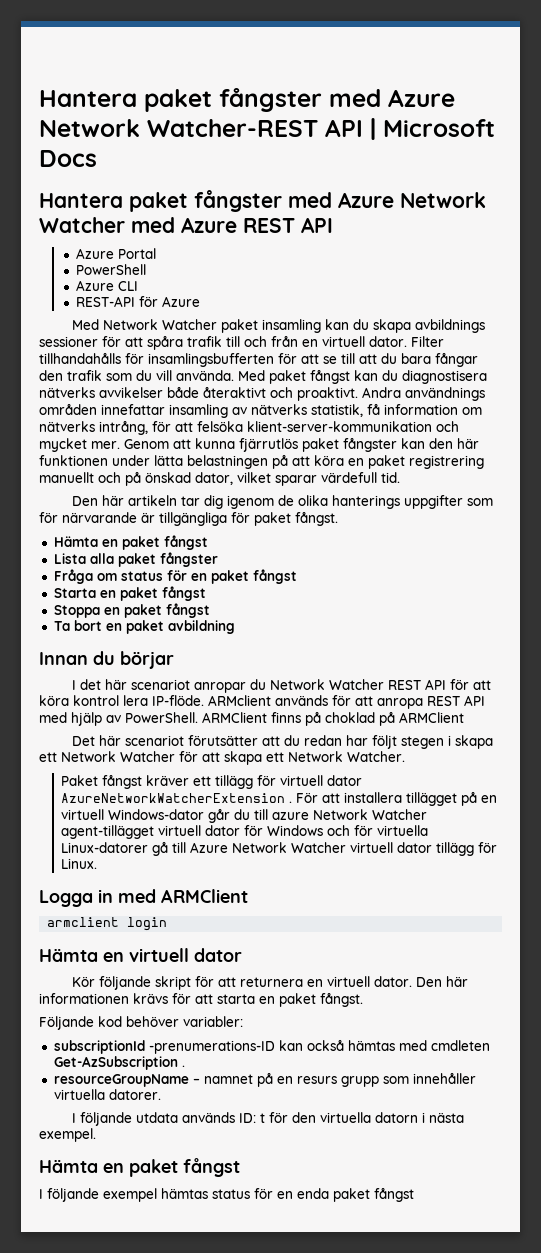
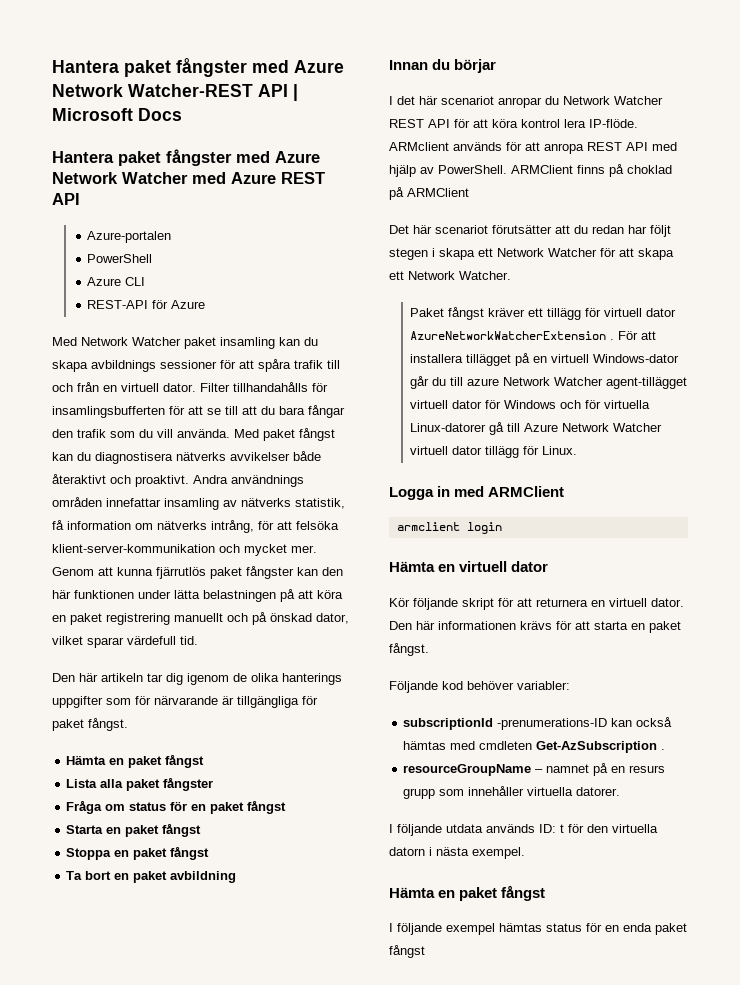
[76,248,157,259] Azure Portal -> [87,231,172,243] Azure-portalen

